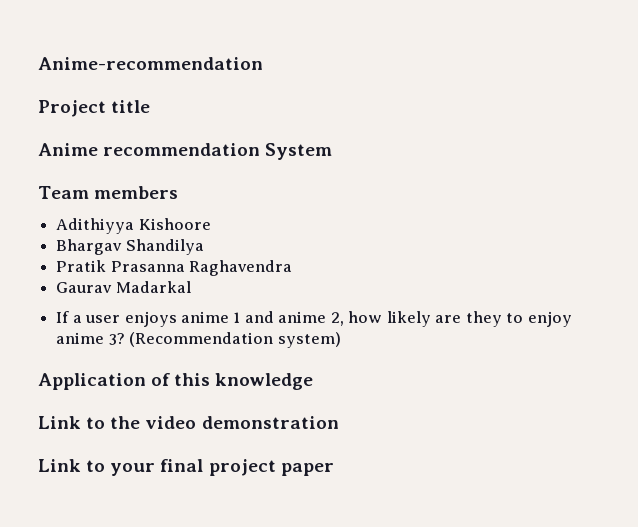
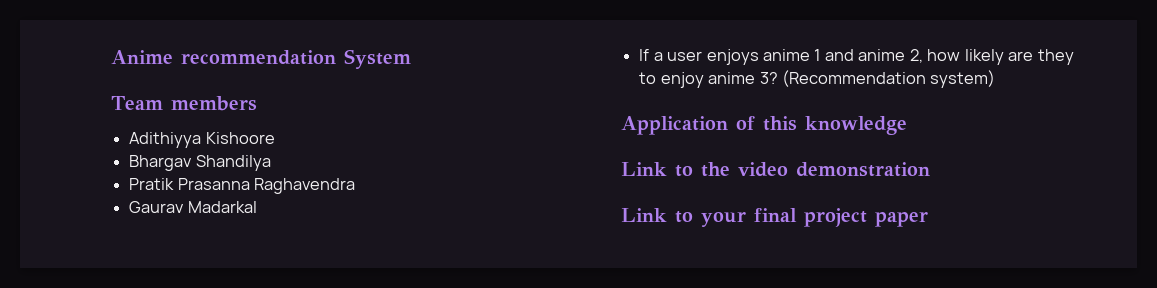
[38,57,263,70] [38,100,151,117] Anime-recommendation // Project title // -> (111, 57) none

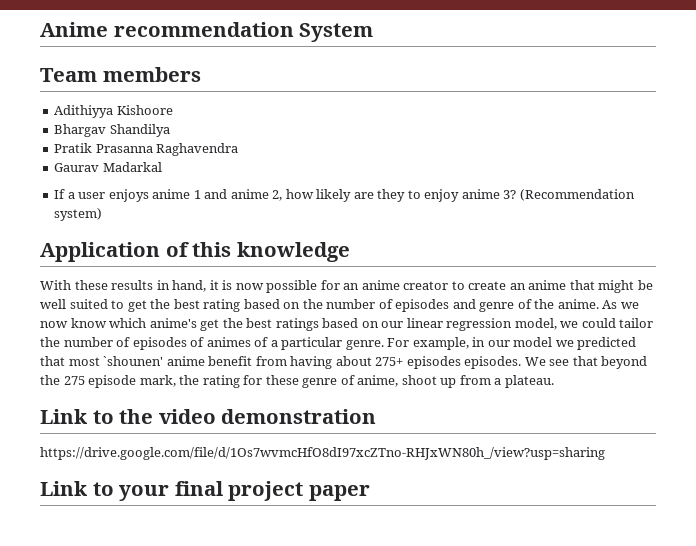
(907, 125) none -> [40,280,653,293] [40,299,639,312] [40,318,654,331] [40,337,637,350] [40,356,648,369] [40,375,554,388] // With these results in hand, it is now possible for an anime creator to create an anime that might be well suited to get the best rating based on the number of episodes and genre of the anime. As we now know which anime's get the best ratings based on our linear regression model, we could tailor the number of episodes of animes of a particular genre. For example, in our model we predicted that most `shounen' anime benefit from having about 275+ episodes episodes. We see that beyond the 275 episode mark, the rating for these genre of anime, shoot up from a plateau.
(930, 169) none -> [40,447,605,460] // https://drive.google.com/file/d/1Os7wvmcHfO8dI97xcZTno-RHJxWN80h_/view?usp=sharing

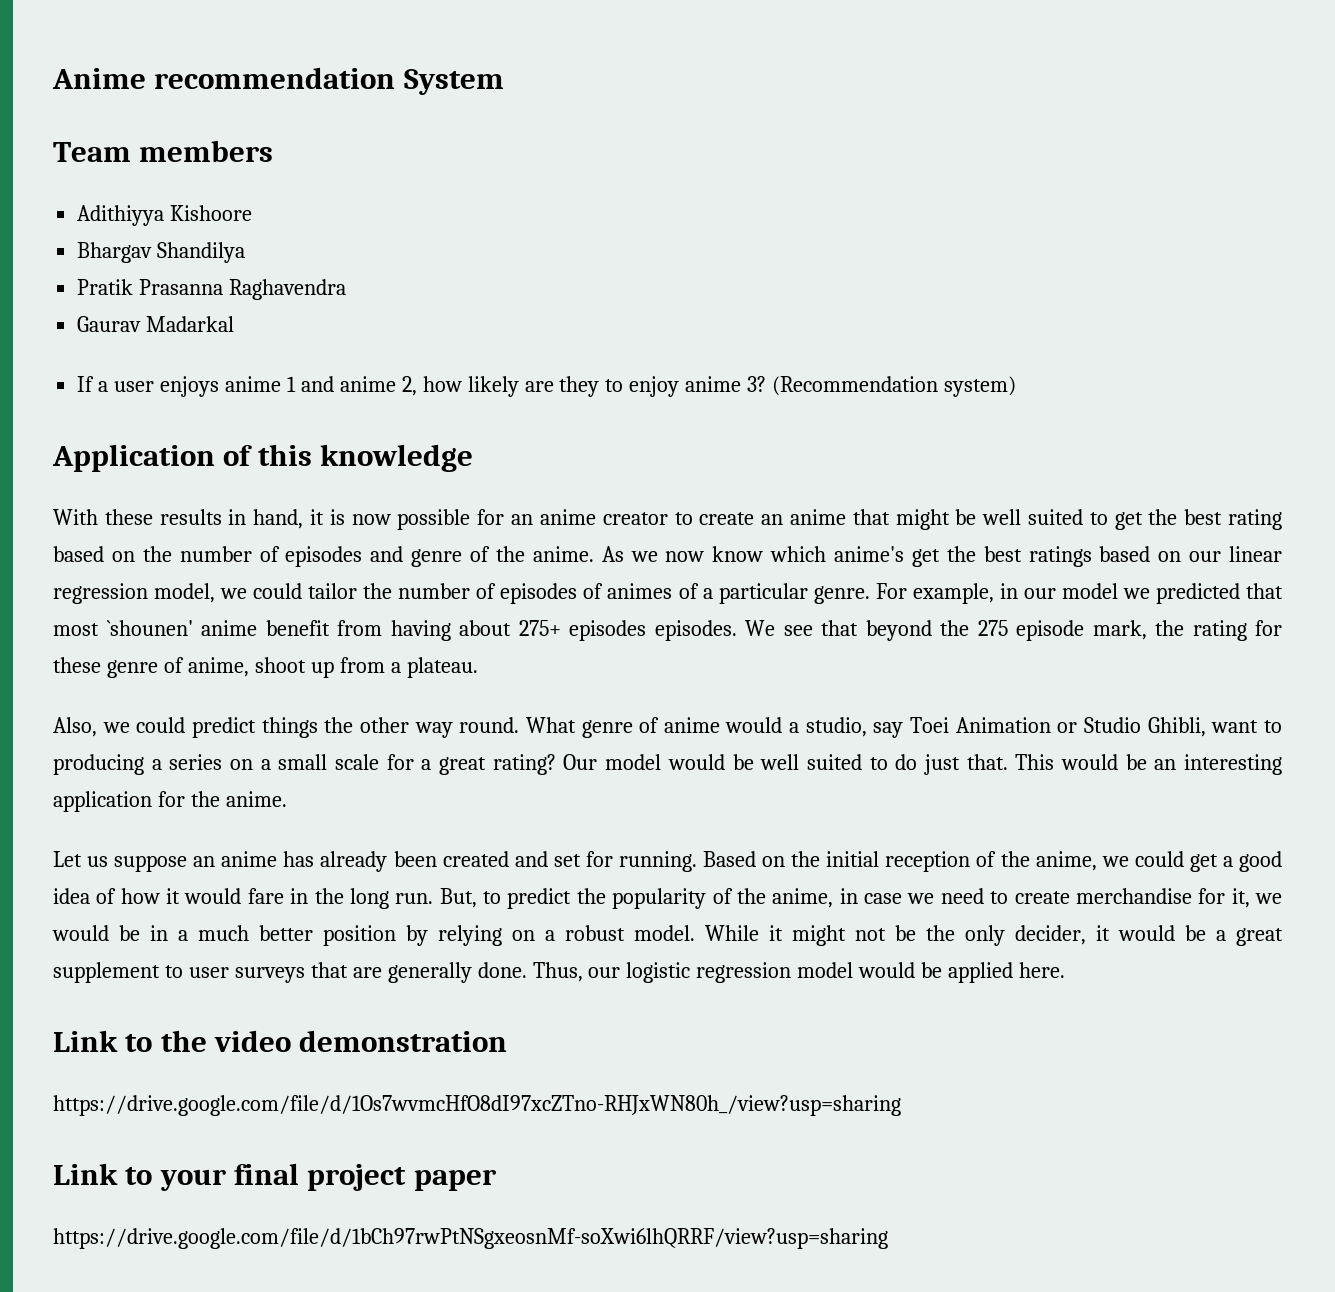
(554, 381) none -> [53,717,1283,738] [53,754,1282,775] [53,791,287,812] [53,851,1282,872] [53,888,1282,909] [52,925,1283,946] [53,962,1066,983] // Also, we could predict things the other way round. What genre of anime would a studio, say Toei Animation or Studio Ghibli, want to producing a series on a small scale for a great rating? Our model would be well suited to do just that. This would be an interesting application for the anime. // Let us suppose an anime has already been created and set for running. Based on the initial reception of the anime, we could get a good idea of how it would fare in the long run. But, to predict the popularity of the anime, in case we need to create merchandise for it, we would be in a much better position by relying on a robust model. While it might not be the only decider, it would be a great supplement to user surveys that are generally done. Thus, our logistic regression model would be applied here.
(370, 493) none -> [53,1228,888,1249] // https://drive.google.com/file/d/1bCh97rwPtNSgxeosnMf-soXwi6lhQRRF/view?usp=sharing

